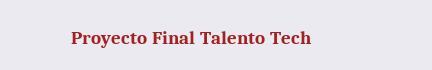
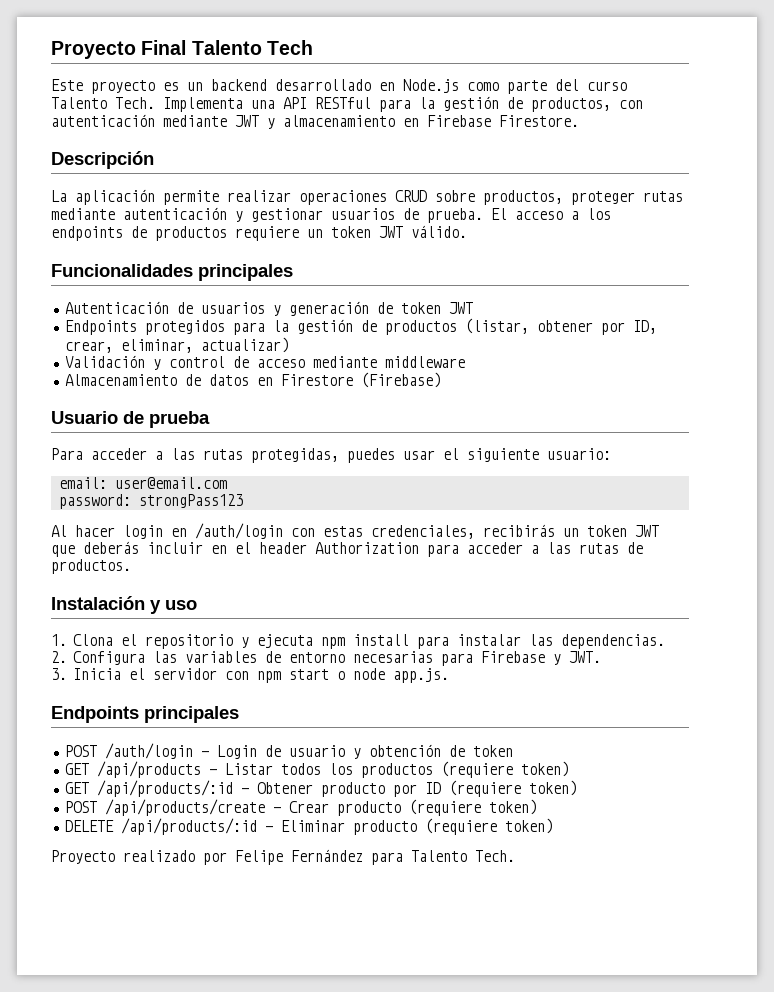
(312, 37) none -> [51,79,627,94] [51,96,643,112] [51,114,579,129] [51,151,154,169] [51,189,683,205] [51,207,611,223] [51,225,467,241] [51,264,293,281] [64,301,473,316] [64,318,657,335] [64,337,289,353] [64,355,465,370] [64,372,441,388] [51,411,210,428] [51,448,611,463] [58,477,227,489] [58,494,243,509] [51,523,659,539] [51,541,643,557] [51,559,131,574] [51,596,197,614] [51,634,666,649] [51,651,602,666] [51,668,450,683] [51,706,239,723] [64,743,513,759] [64,761,569,778] [64,780,577,797] [64,799,537,816] [64,818,553,835] [51,849,515,865] // Este proyecto es un backend desarrollado en Node.js como parte del curso Talento Tech. Implementa una API RESTful para la gestión de productos, con autenticación mediante JWT y almacenamiento en Firebase Firestore. // Descripción // La aplicación permite realizar operaciones CRUD sobre productos, proteger rutas mediante autenticación y gestionar usuarios de prueba. El acceso a los endpoints de productos requiere un token JWT válido. // Funcionalidades principales // Autenticación de usuarios y generación de token JWT // Endpoints protegidos para la gestión de productos (listar, obtener por ID, crear, eliminar, actualizar) // Validación y control de acceso mediante middleware // Almacenamiento de datos en Firestore (Firebase) // Usuario de prueba // Para acceder a las rutas protegidas, puedes usar el siguiente usuario: // email: user@email.com // password: strongPass123 // Al hacer login en /auth/login con estas credenciales, recibirás un token JWT que deberás incluir en el header Authorization para acceder a las rutas de productos. // Instalación y uso // 1. Clona el repositorio y ejecuta npm install para instalar las dependencias. // 2. Configura las variables de entorno necesarias para Firebase y JWT. // 3. Inicia el servidor con npm start o node app.js. // Endpoints principales // POST /auth/login — Login de usuario y obtención de token // GET /api/products — Listar todos los productos (requiere token) // GET /api/products/:id — Obtener producto por ID (requiere token) // POST /api/products/create — Crear producto (requiere token) // DELETE /api/products/:id — Eliminar producto (requiere token) // Proyecto realizado por Felipe Fernández para Talento Tech.

